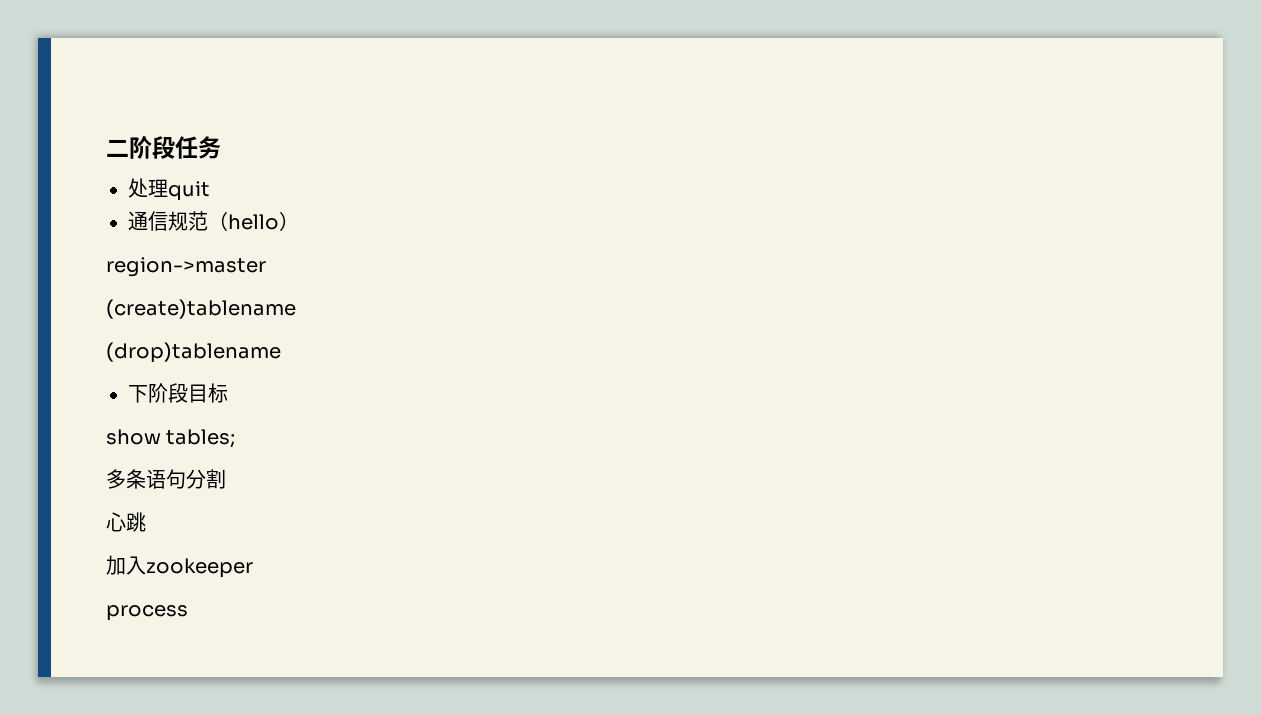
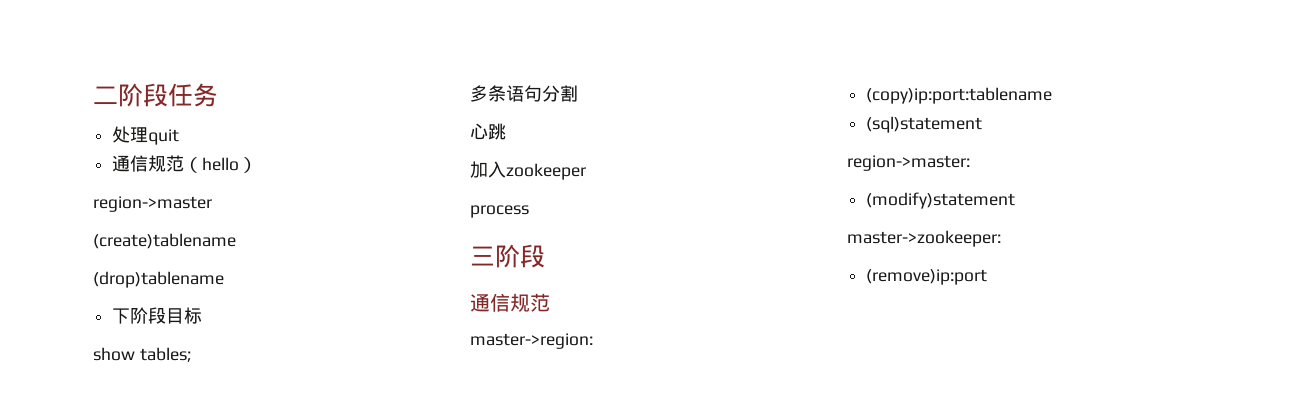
(188, 612) none -> [470,244,545,268] [470,293,550,312] [470,333,593,349] [866,87,1053,104] [866,116,983,133] [847,155,970,171] [866,192,1016,209] [847,230,1001,247] [866,269,988,285] // 三阶段 // 通信规范 // master->region: // (copy)ip:port:tablename // (sql)statement // region->master: // (modify)statement // master->zookeeper: // (remove)ip:port

